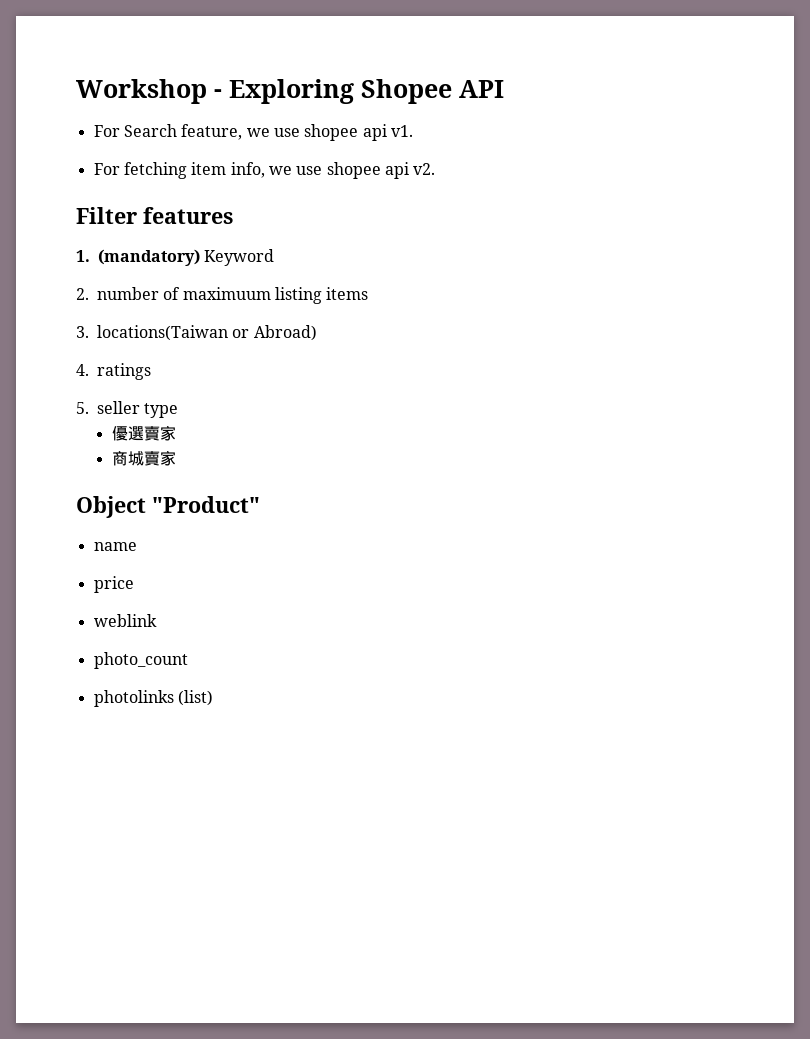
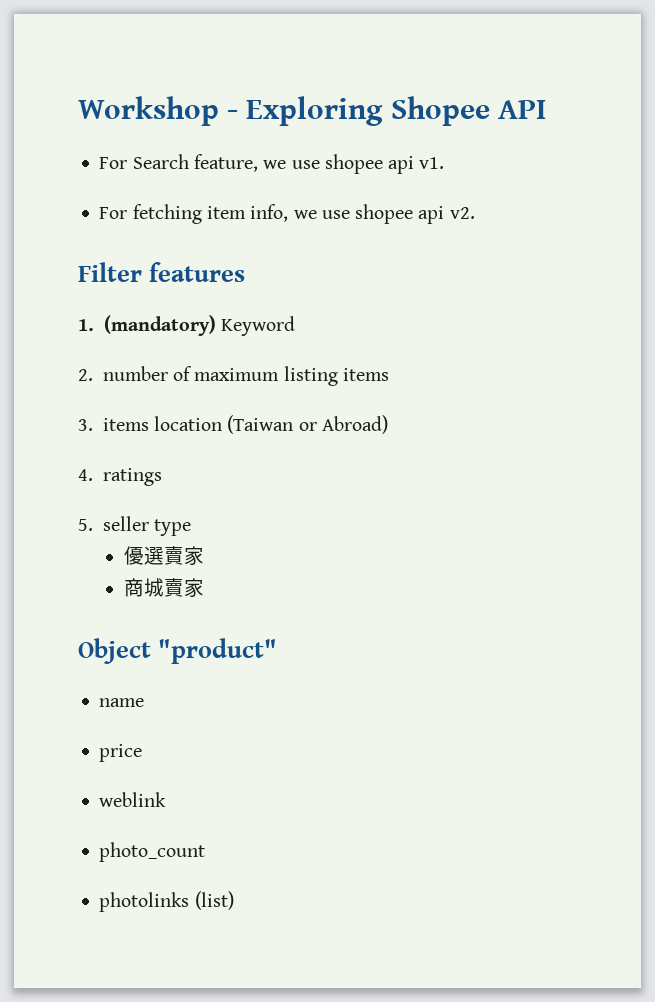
[182,287,271,300] maximuum -> [194,368,280,381] maximum
[97,325,228,341] locations(Taiwan -> [102,415,294,434] items location (Taiwan
[152,496,260,513] "Product" -> [158,638,278,664] "product"

